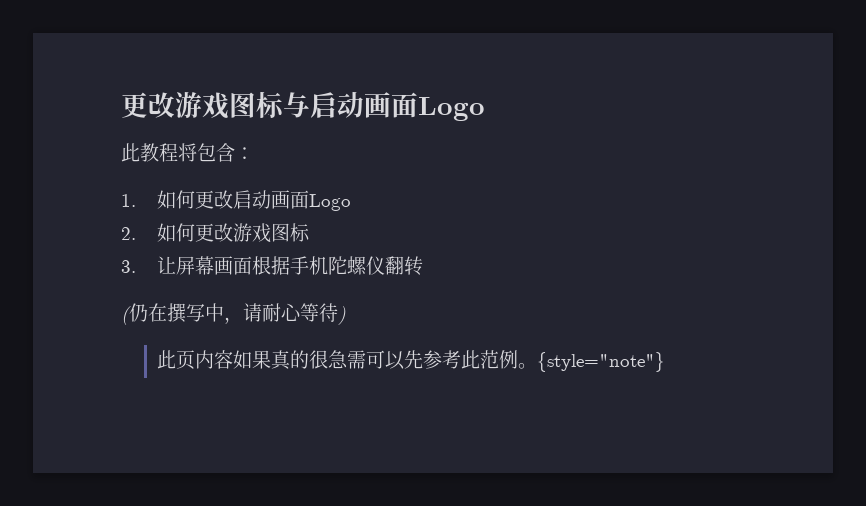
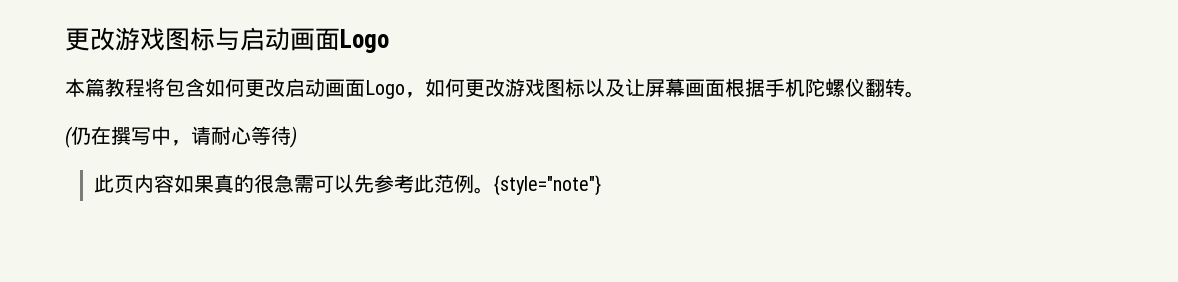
[121,143,140,162] 此 -> [65,78,105,97] 本篇
[235,147,254,160] [121,194,136,207] ： // 1. -> (205, 87) none
[121,227,136,240] // 2. -> [405,92,425,98] ，
[121,260,136,273] // 3. -> [585,78,625,97] 以及
(424, 266) none -> [905,91,925,98] 。

